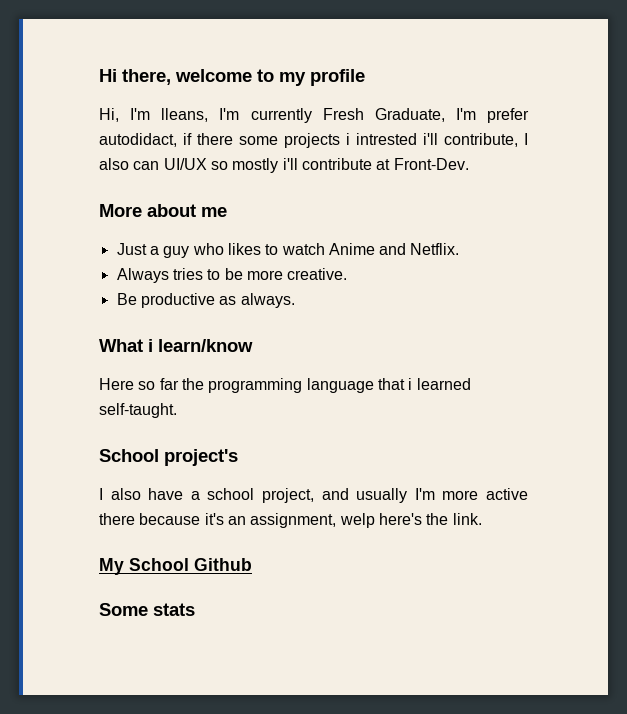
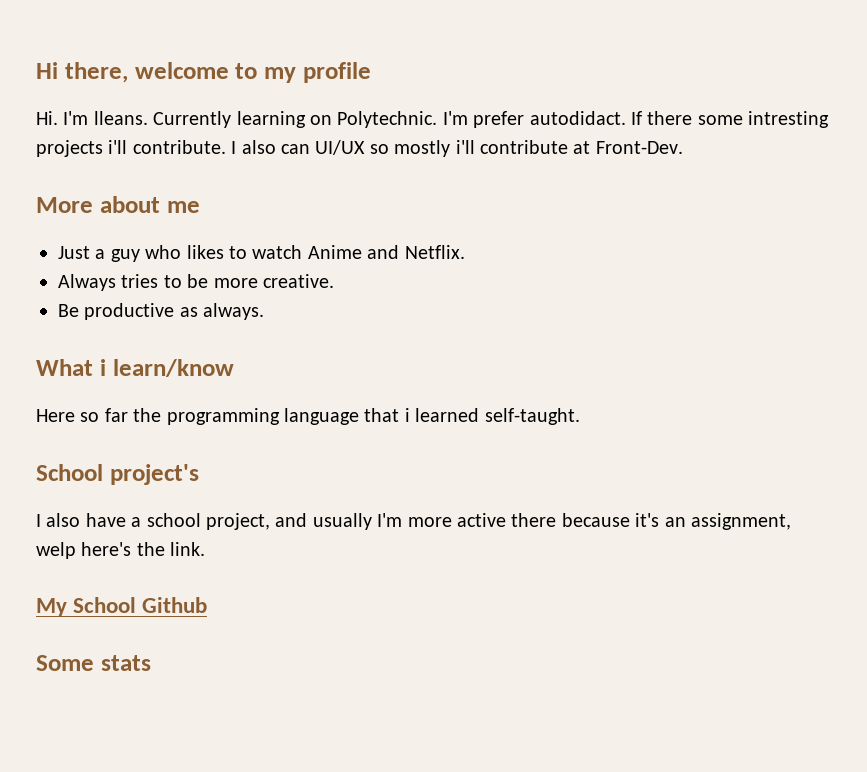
[99,108,529,123] [99,133,518,148] Hi, I'm lleans, I'm currently Fresh Graduate, I'm prefer autodidact, if there some projects i intrested i'll contribute, -> [36,111,830,128] [36,140,226,157] Hi. I'm lleans. Currently learning on Polytechnic. I'm prefer autodidact. If there some intresting projects i'll contribute.

